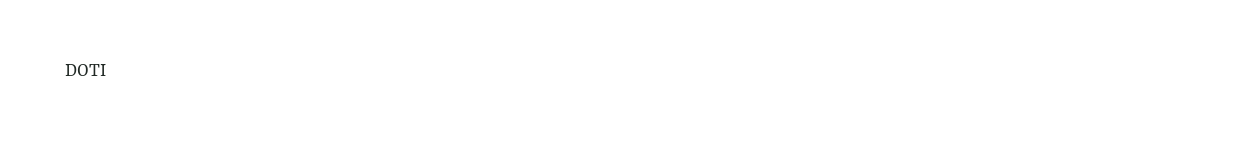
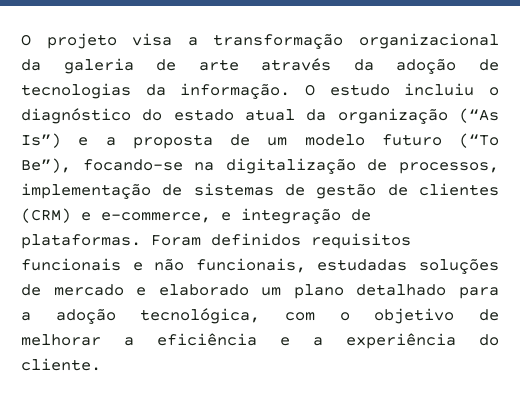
[65,64,106,76] DOTI -> [21,33,499,49] [21,58,499,74] [21,83,500,99] [21,108,499,124] [21,133,499,149] [21,158,499,174] [21,183,499,199] [21,208,371,224] [21,233,411,249] [21,258,499,274] [21,284,499,299] [21,308,500,324] [21,333,499,349] [21,358,101,371] O projeto visa a transformação organizacional da galeria de arte através da adoção de tecnologias da informação. O estudo incluiu o diagnóstico do estado atual da organização (“As Is”) e a proposta de um modelo futuro (“To Be”), focando-se na digitalização de processos, implementação de sistemas de gestão de clientes (CRM) e e-commerce, e integração de plataformas. Foram definidos requisitos funcionais e não funcionais, estudadas soluções de mercado e elaborado um plano detalhado para a adoção tecnológica, com o objetivo de melhorar a eficiência e a experiência do cliente.

